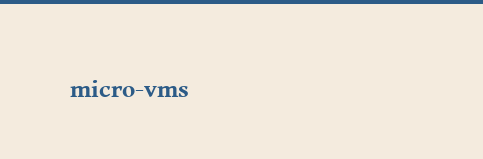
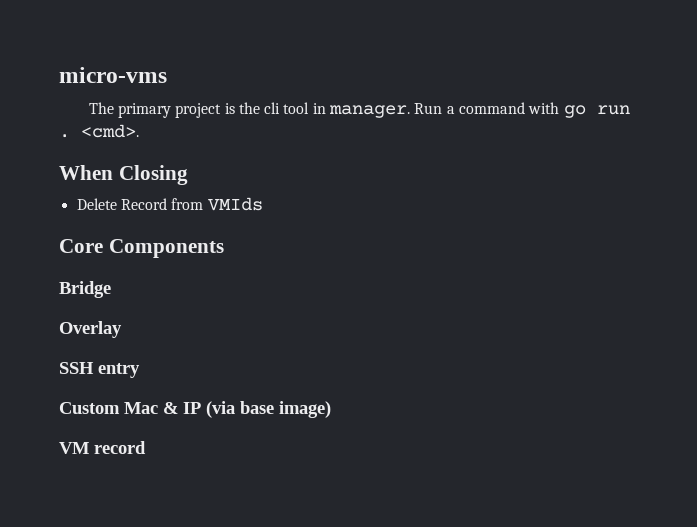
(189, 88) none -> [88,102,630,118] [59,124,139,138] [59,165,188,185] [76,197,263,211] [59,239,224,258] [59,281,111,298] [59,321,122,338] [59,362,140,378] [59,401,331,418] [59,441,146,454] // The primary project is the cli tool in manager. Run a command with go run . <cmd>. // When Closing // Delete Record from VMIds // Core Components // Bridge // Overlay // SSH entry // Custom Mac & IP (via base image) // VM record

